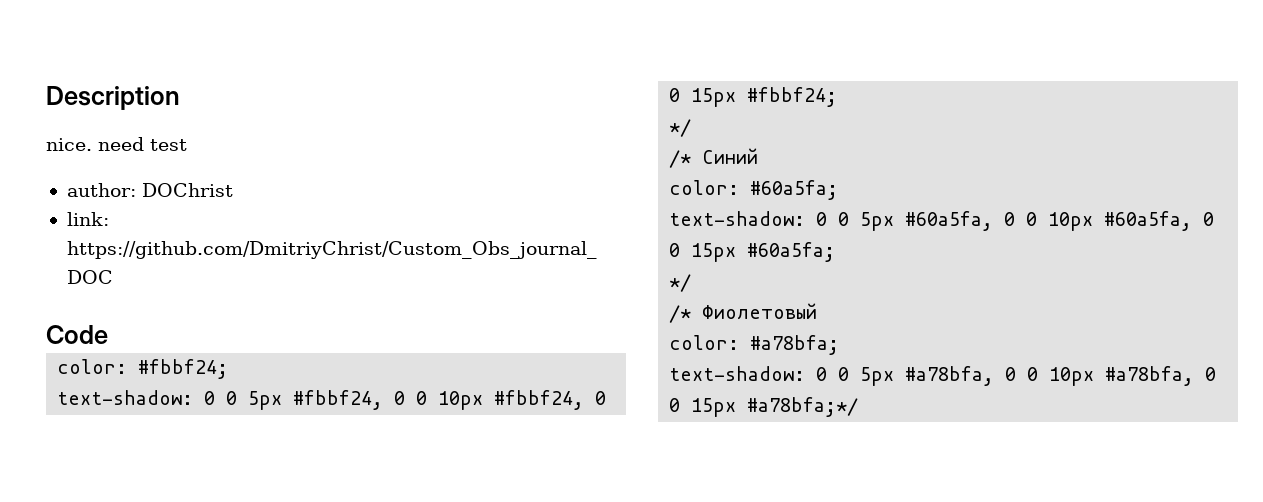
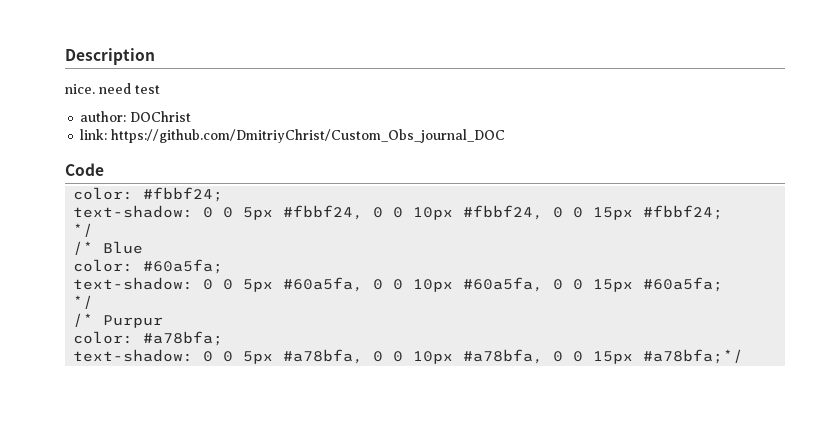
[702,148,759,164] Синий -> [103,241,144,254] Blue
[702,303,818,320] Фиолетовый -> [103,315,164,328] Purpur

